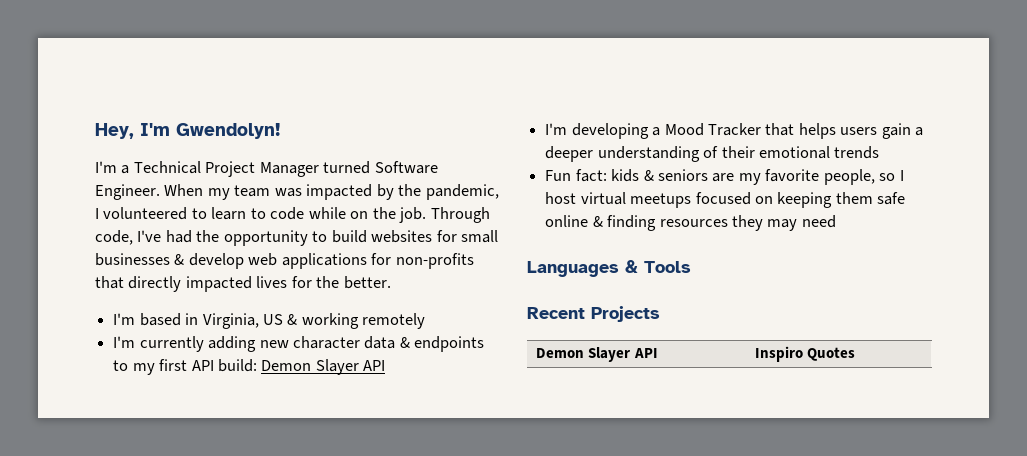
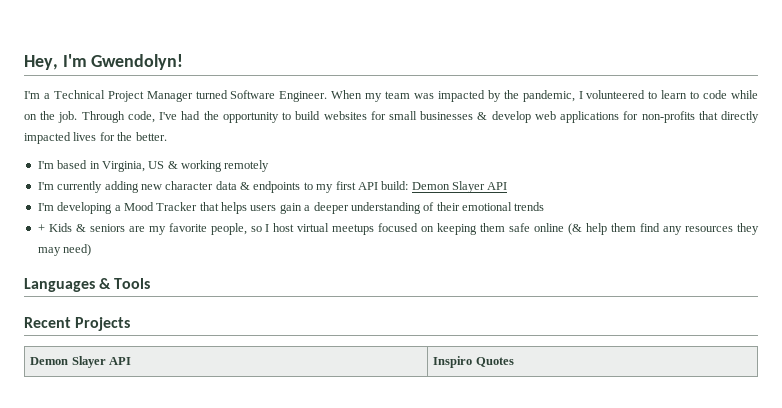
[545,169,640,182] Fun fact: kids -> [37,223,72,232] + Kids
[592,215,657,231] & finding -> [568,223,683,235] (& help them find any
[801,215,836,228] need -> [63,244,92,256] need)

